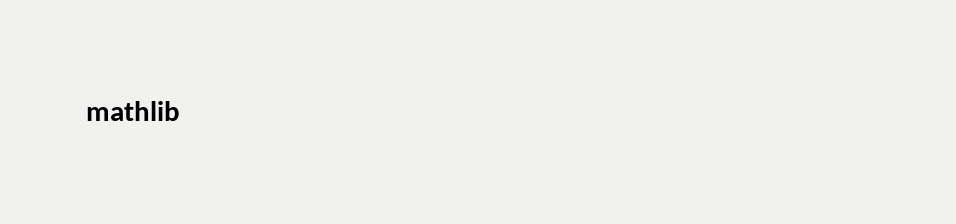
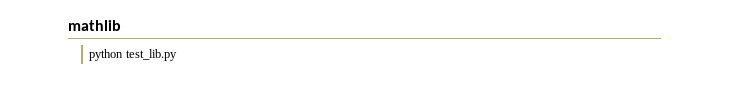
(180, 111) none -> [89,49,177,61] // python test_lib.py

